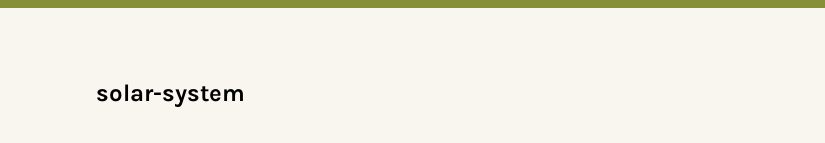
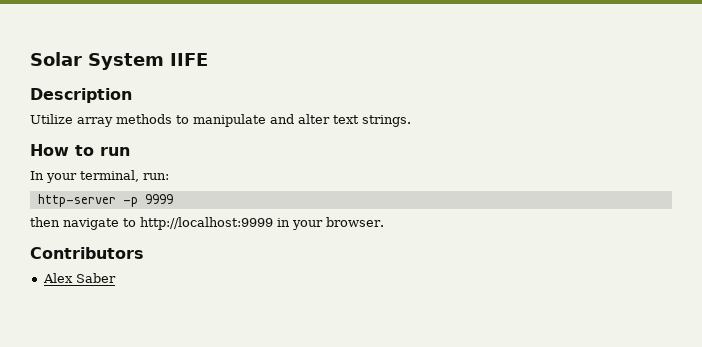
[96,84,245,108] solar-system -> [30,52,208,70] [30,88,132,103] [30,114,411,127] [30,144,130,156] [30,170,169,183] [37,194,173,207] [30,217,384,230] [30,247,144,259] [42,273,116,283] Solar System IIFE // Description // Utilize array methods to manipulate and alter text strings. // How to run // In your terminal, run: // http-server -p 9999 // then navigate to http://localhost:9999 in your browser. // Contributors // Alex Saber

